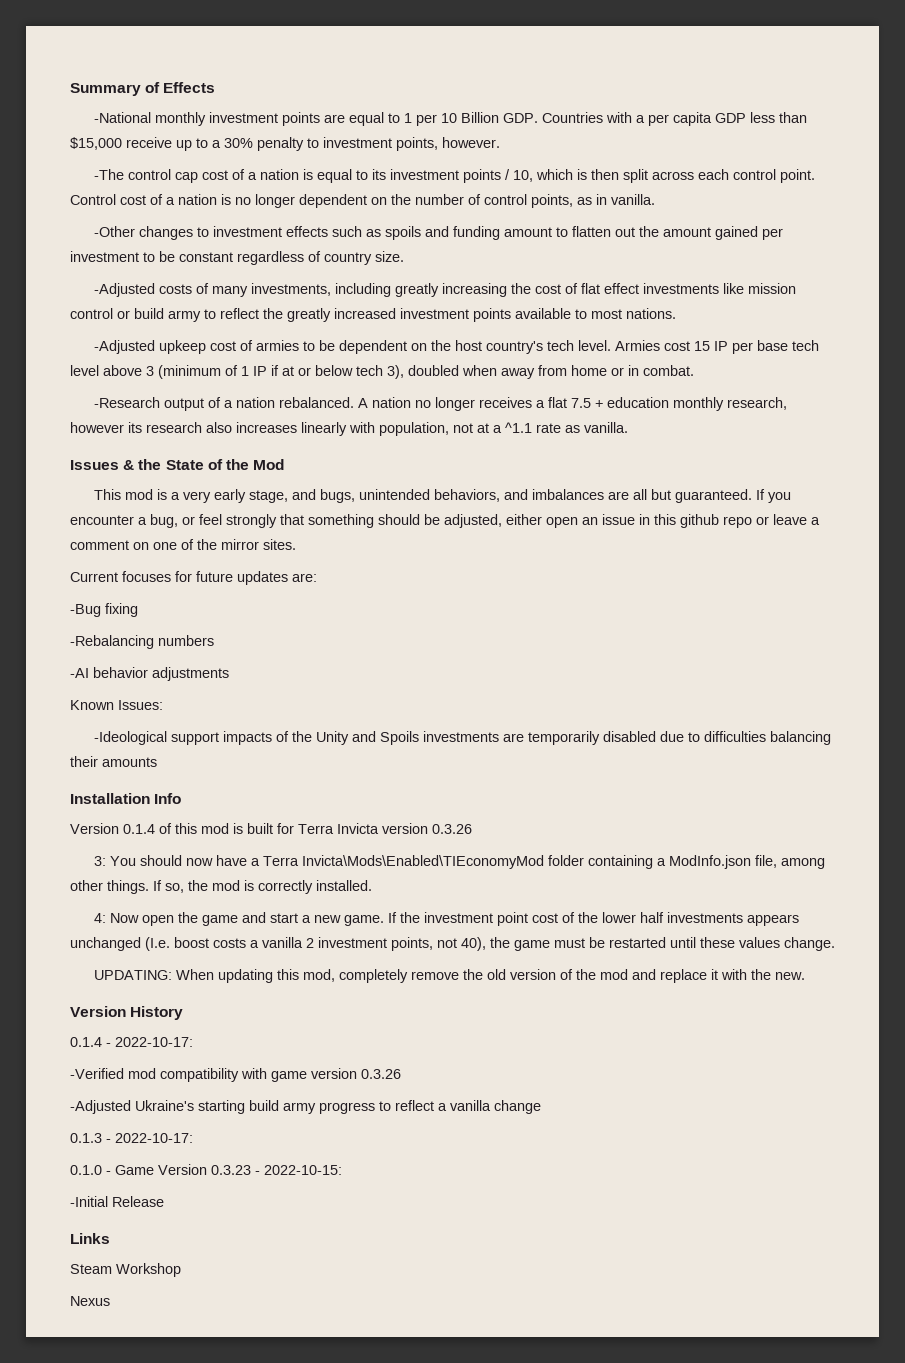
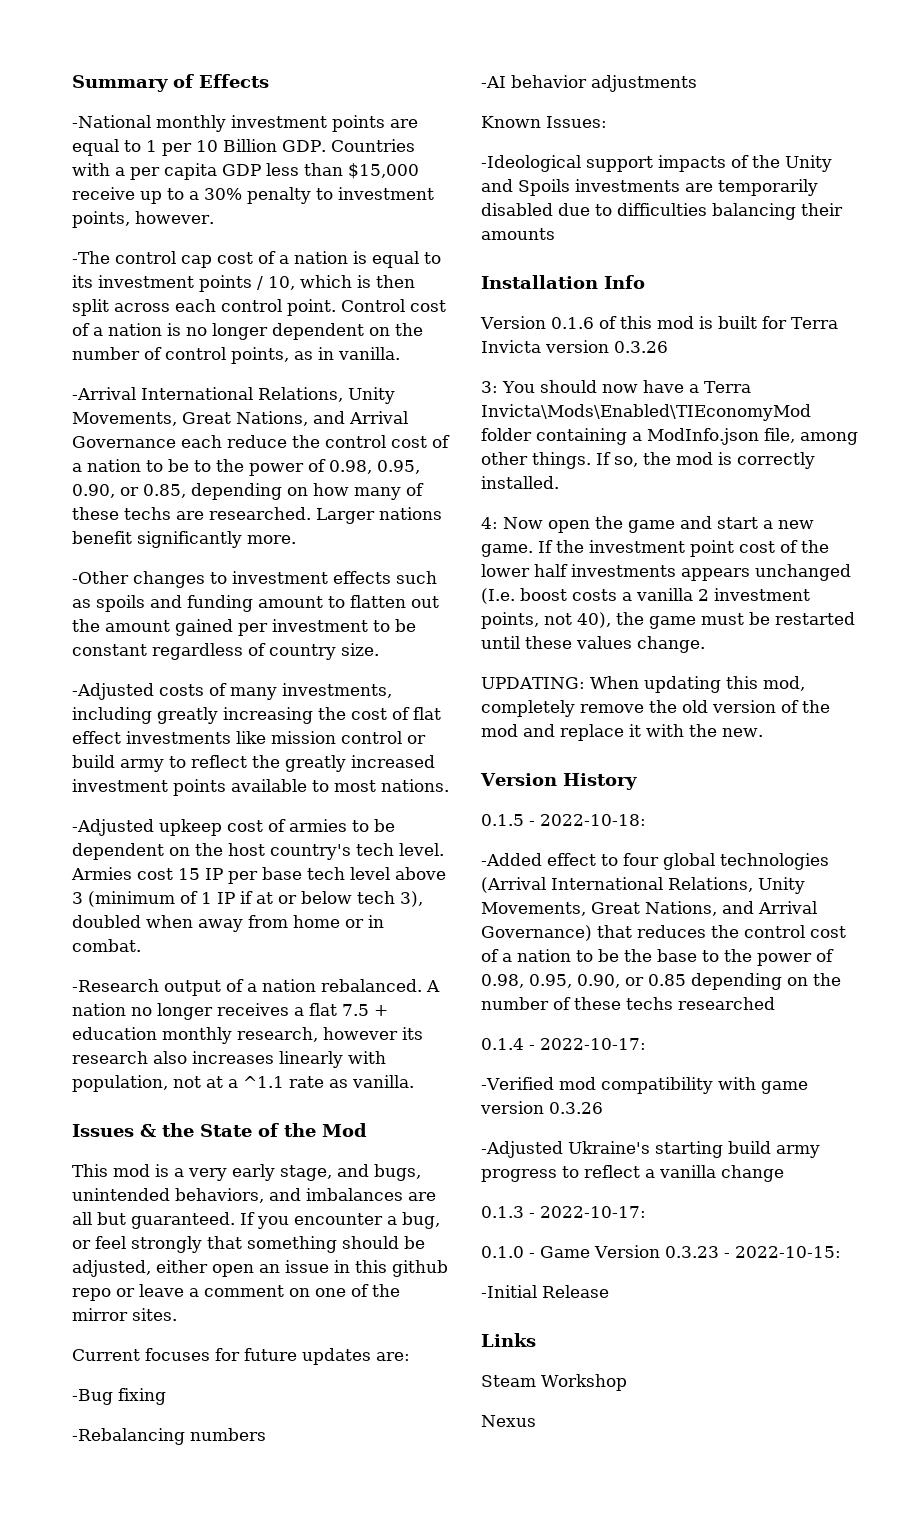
(655, 199) none -> [72,387,395,404] [72,411,408,426] [72,435,450,448] [72,459,420,476] [72,483,424,500] [72,507,442,524] [72,531,296,548] // -Arrival International Relations, Unity Movements, Great Nations, and Arrival Governance each reduce the control cost of a nation to be to the power of 0.98, 0.95, 0.90, or 0.85, depending on how many of these techs are researched. Larger nations benefit significantly more.
[123,824,155,834] 0.1.4 -> [550,317,594,329] 0.1.6
(184, 1013) none -> [481,814,646,826] [481,853,829,870] [481,877,805,894] [481,901,817,916] [481,925,846,941] [481,949,834,966] [481,973,841,990] [481,997,775,1010] // 0.1.5 - 2022-10-18: // -Added effect to four global technologies (Arrival International Relations, Unity Movements, Great Nations, and Arrival Governance) that reduces the control cost of a nation to be the base to the power of 0.98, 0.95, 0.90, or 0.85 depending on the number of these techs researched

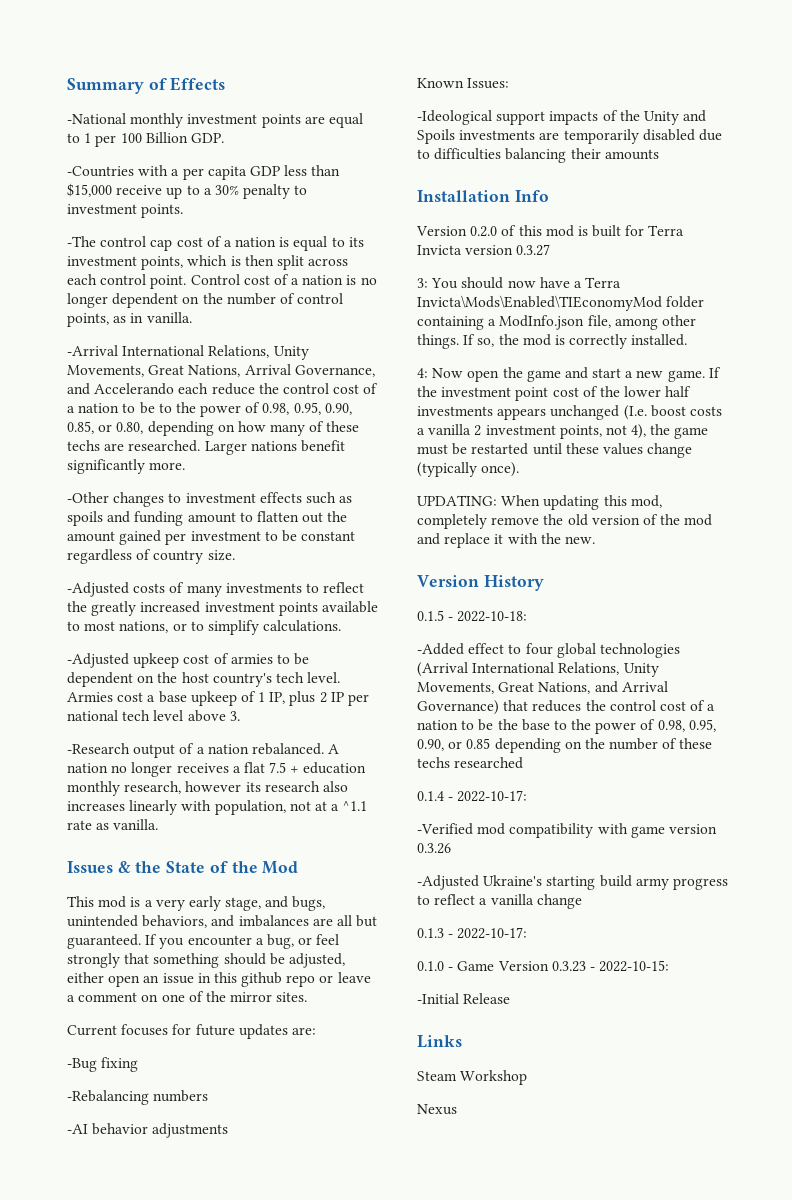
[196,140,218,152] 10 -> [120,133,142,143] 100
[330,139,415,152] Countries -> [67,166,134,177] // -Countries
[72,211,214,228] points, however. -> [141,204,184,218] points.
[199,275,295,292] points / 10, -> [141,256,184,270] points,
[313,411,408,424] [72,436,176,448] and Arrival Governance -> [244,364,375,377] [67,383,175,395] Arrival Governance, and Accelerando
[120,484,186,498] or 0.85, -> [67,421,144,434] 0.85, or 0.80,
[282,683,392,698] [72,707,441,724] [72,731,426,744] [72,755,164,772] investments, including greatly increasing the cost of flat effect investments like mission control or build army -> [225,583,302,593] investments
[381,779,449,792] nations. -> [119,620,342,635] nations, or to simplify calculations.
[178,868,200,880] 15 -> [147,691,327,706] a base upkeep of 1 IP, plus 2
[262,867,302,880] base -> [67,710,118,721] national
[72,891,423,907] [72,915,384,932] [72,939,141,952] 3 (minimum of 1 IP if at or below tech 3), doubled when away from home or in combat. -> [229,711,240,721] 3.
[550,317,594,329] 0.1.6 -> [470,226,498,237] 0.2.0
[614,341,668,353] 0.3.26 -> [516,244,551,256] 0.3.27
[577,612,611,628] 40), -> [631,424,647,439] 4),
[637,636,705,653] change. -> [647,443,693,458] [417,462,520,477] change (typically once).

